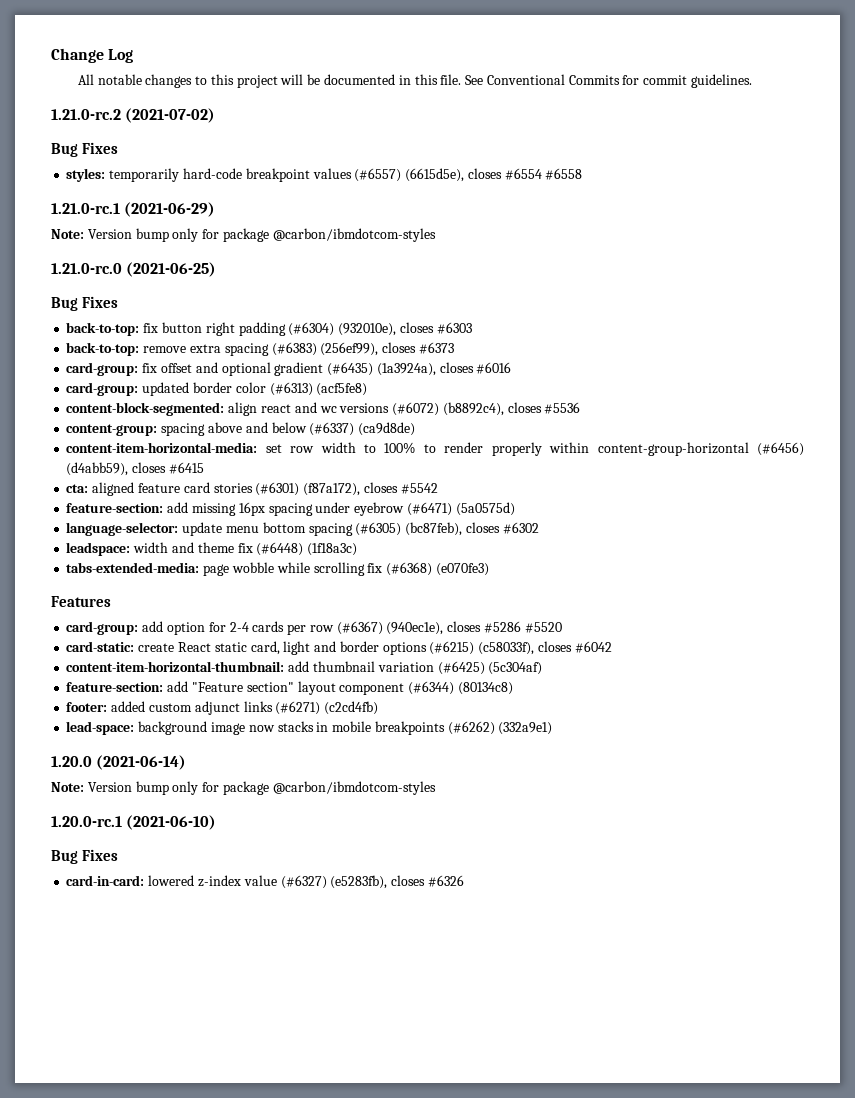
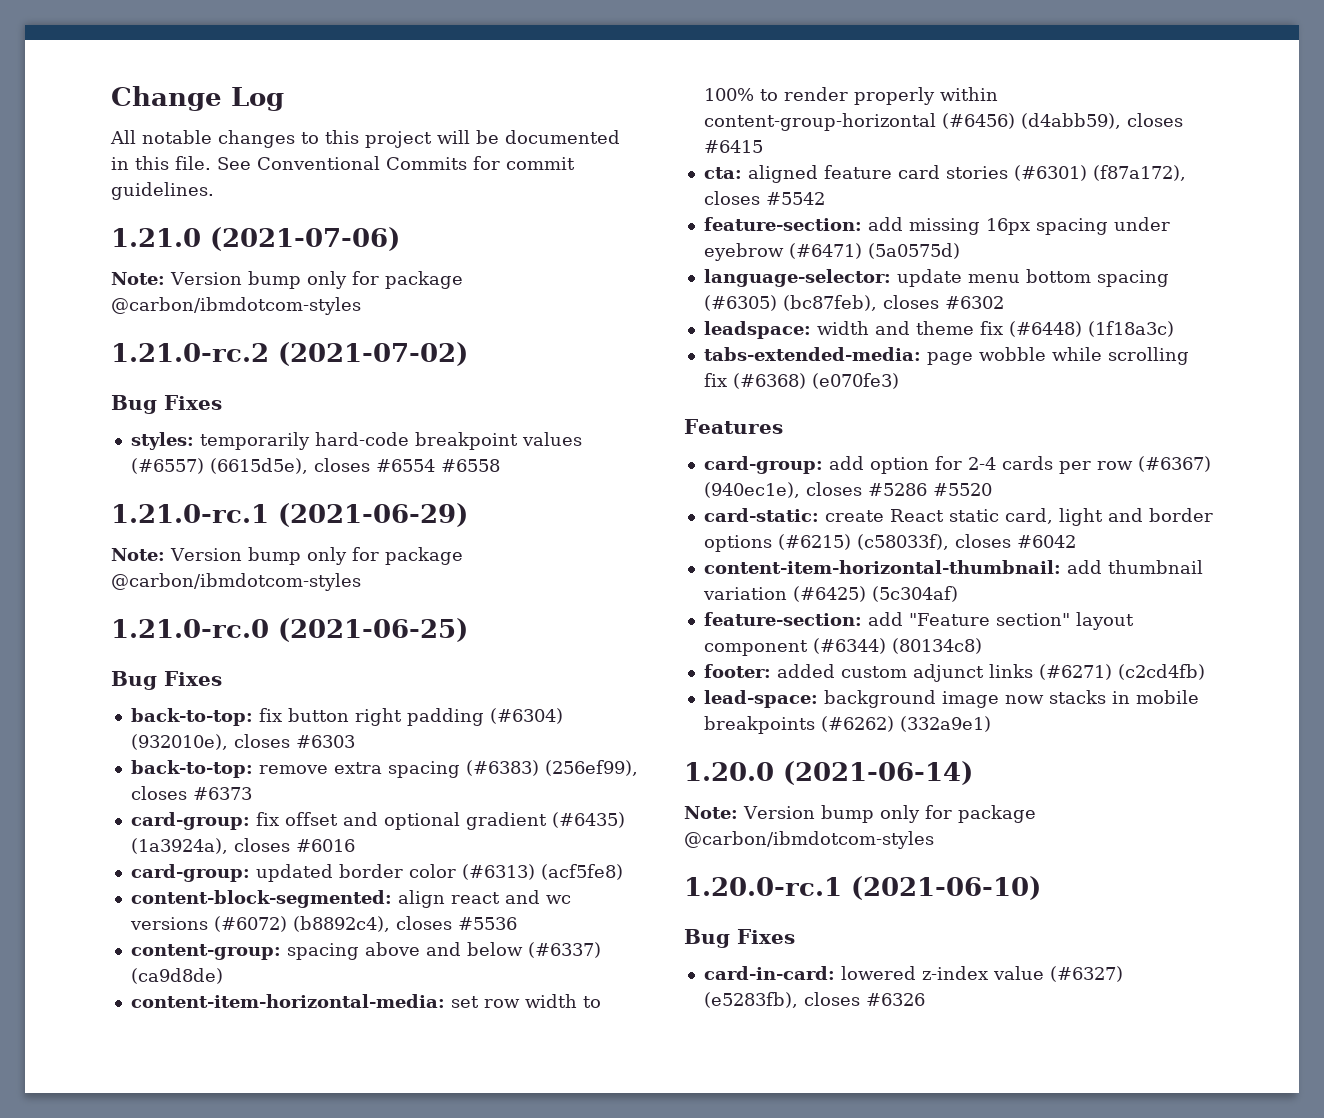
(753, 81) none -> [111,227,400,251] [111,271,463,289] [111,297,361,315] // 1.21.0 (2021-07-06) // Note: Version bump only for package @carbon/ibmdotcom-styles

